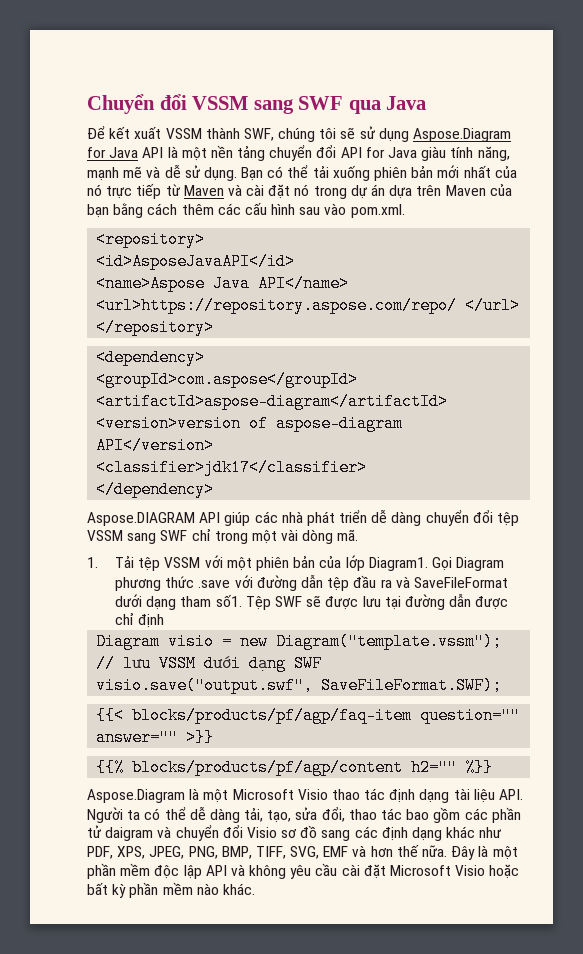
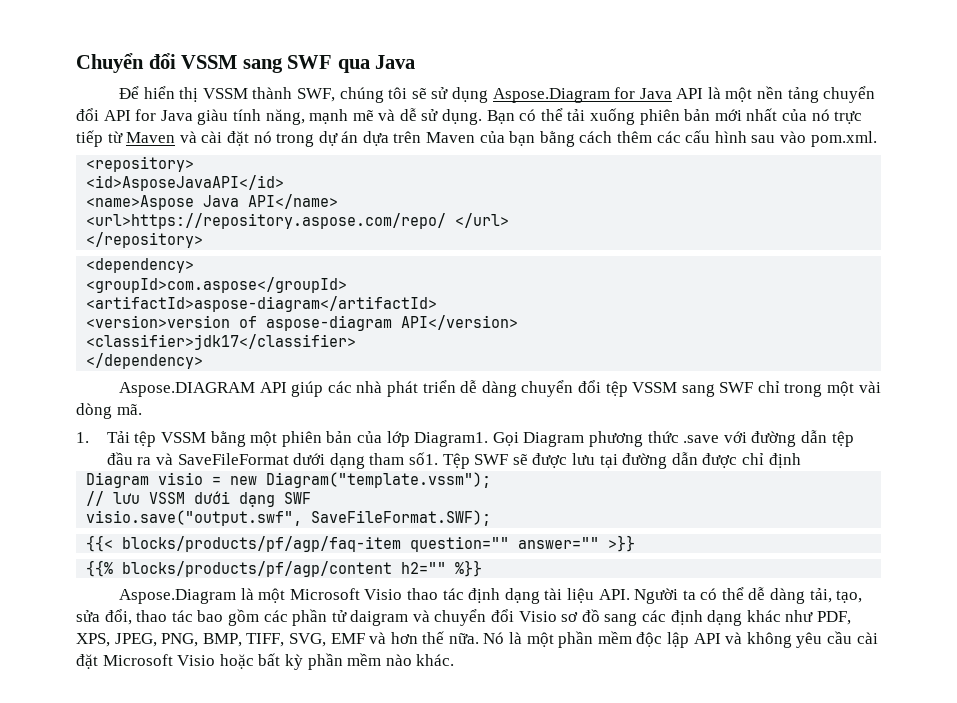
[109,126,162,139] kết xuất -> [143,86,199,102] hiển thị
[204,555,223,568] với -> [210,431,246,447] bằng
[451,846,476,860] Đây -> [483,632,505,644] Nó

